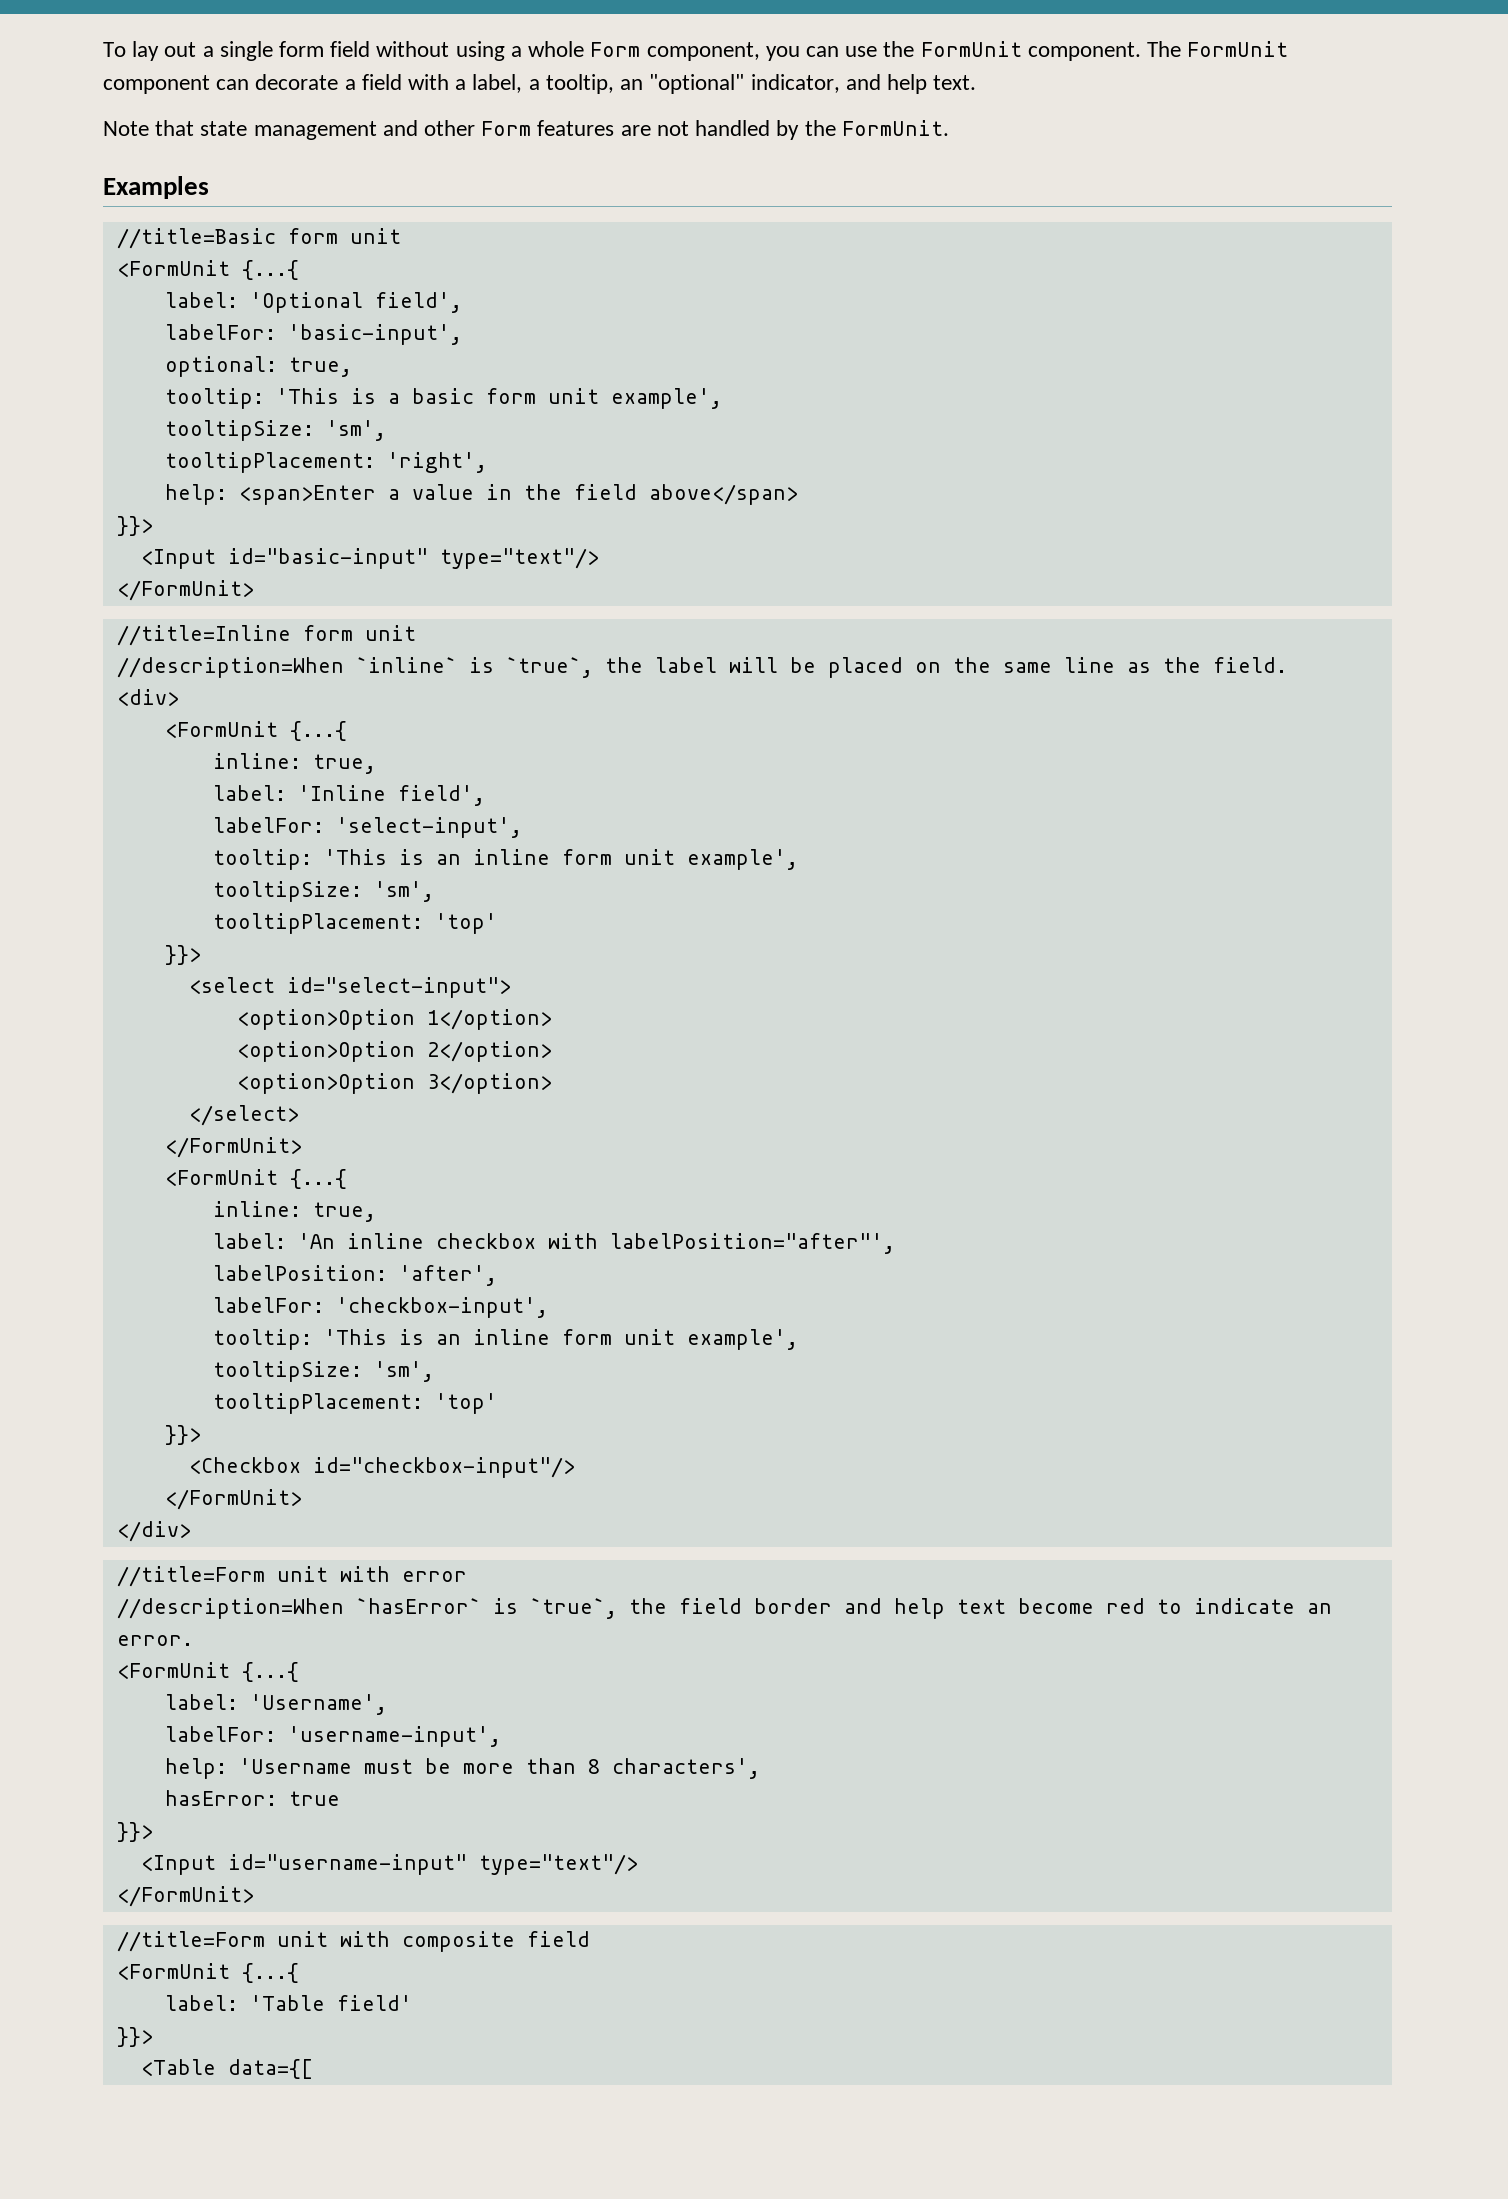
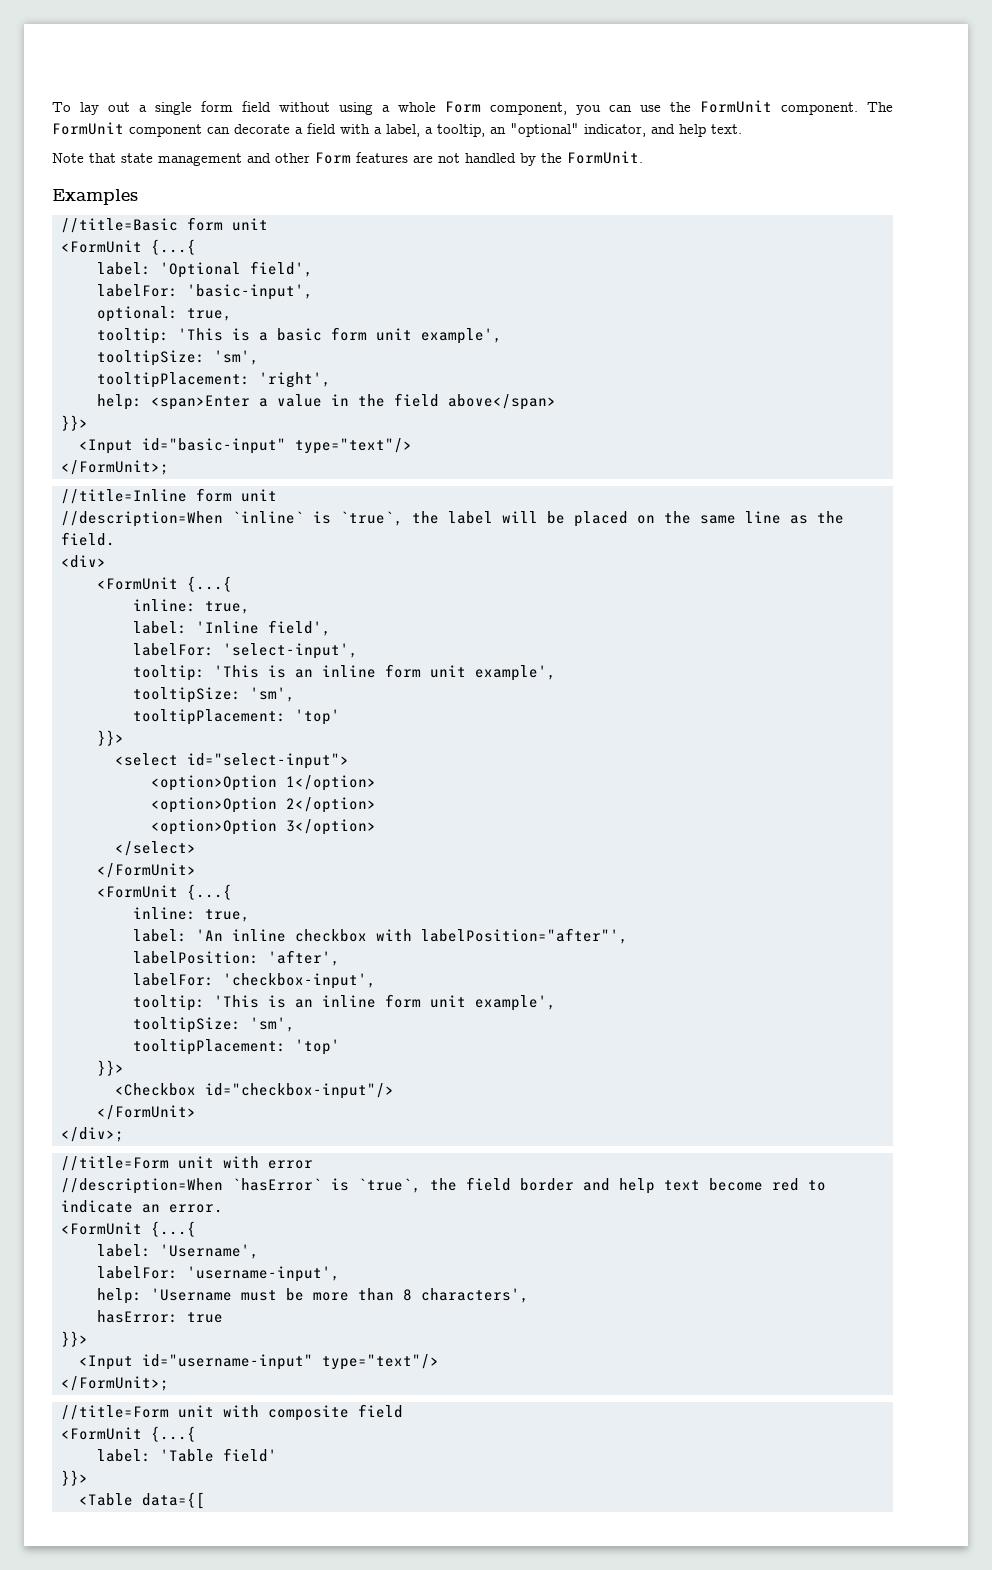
[116,580,254,601] </FormUnit> -> [61,460,169,475] </FormUnit>;
[116,1521,191,1542] </div> -> [61,1127,124,1142] </div>;
[116,1886,254,1907] </FormUnit> -> [61,1376,169,1391] </FormUnit>;

